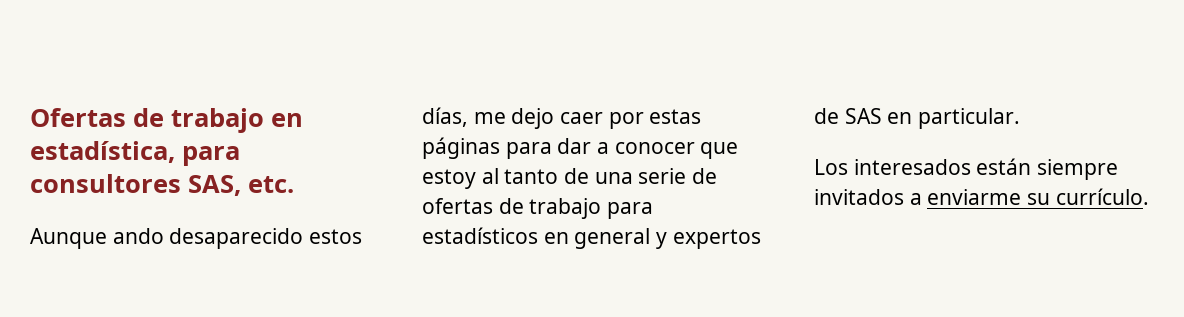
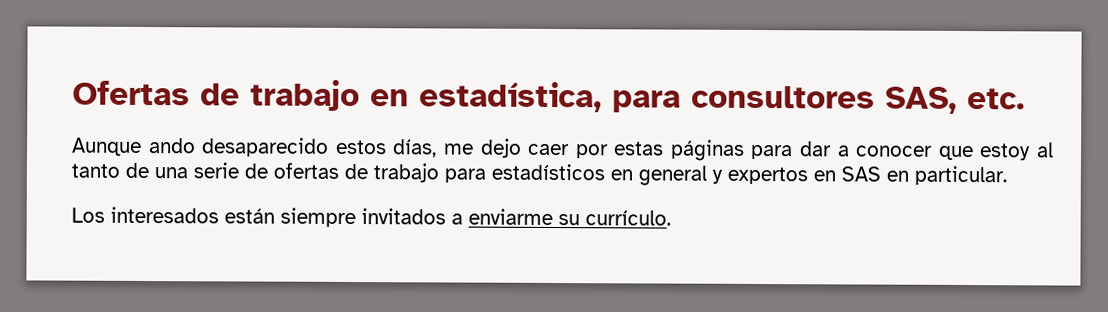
[814,108,839,124] de -> [813,170,836,182] en

